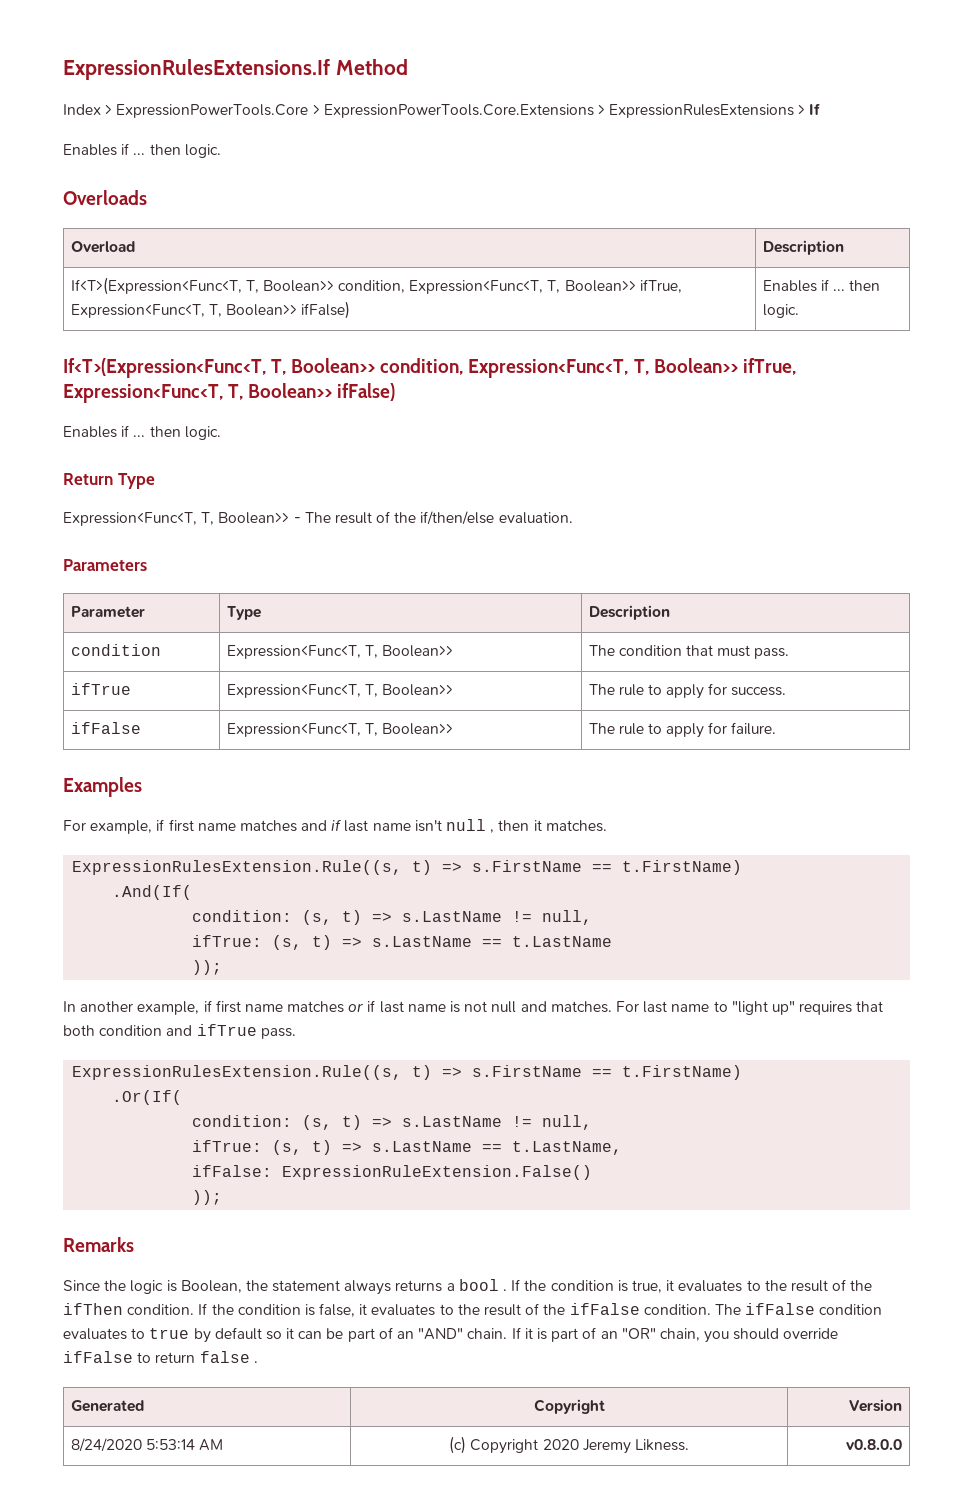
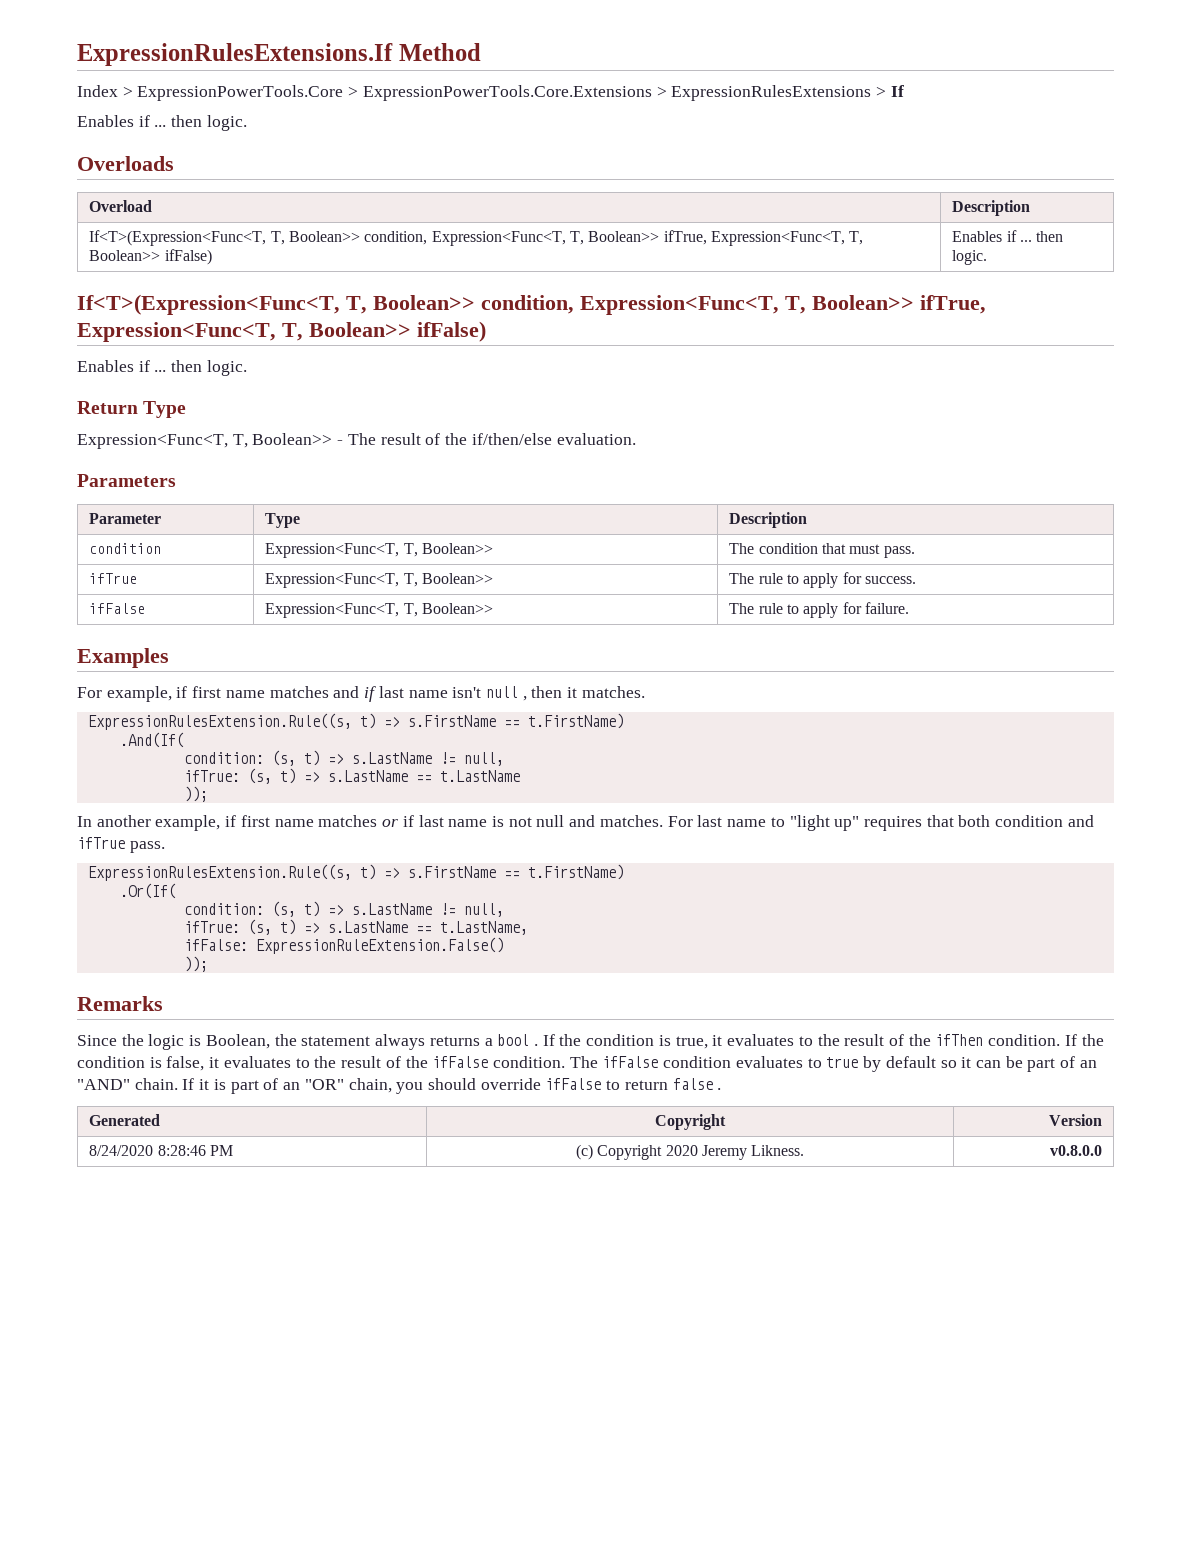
[145,1439,223,1451] 5:53:14 AM -> [157,1145,233,1156] 8:28:46 PM

